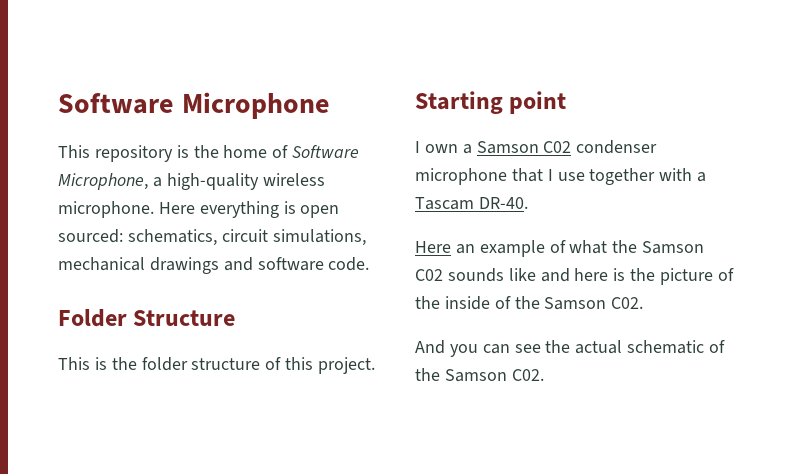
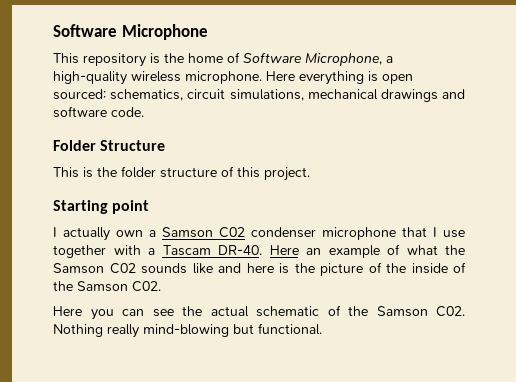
(420, 147) none -> [63,227,110,241] actually
(528, 203) // -> (262, 250) none
[415,340,445,354] And -> [53,306,82,316] Here
(544, 375) none -> [53,323,322,338] Nothing really mind-blowing but functional.

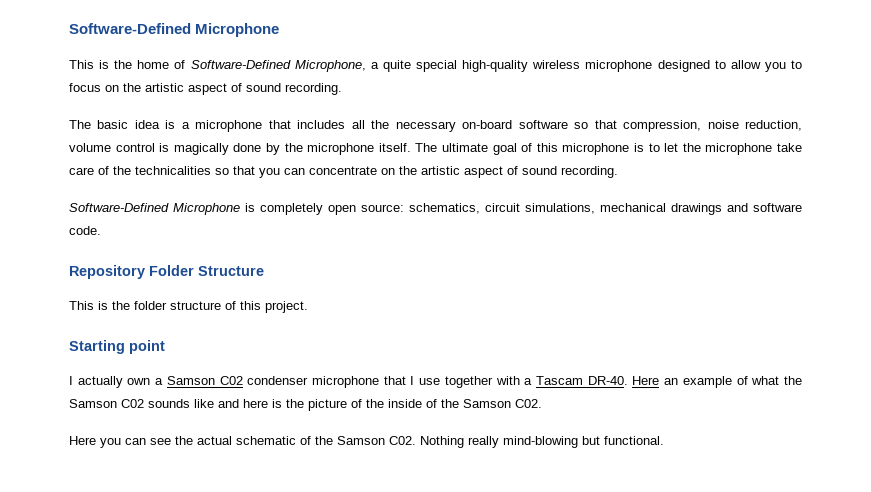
[53,24,117,37] Software -> [69,23,191,34] Software-Defined
[83,53,146,67] repository -> (94, 64) none
[243,52,302,63] Software -> [190,60,291,69] Software-Defined
[53,71,413,85] [53,89,106,100] high-quality wireless microphone. Here everything is open sourced: -> [382,60,803,72] [69,83,342,95] [69,120,803,132] [69,143,803,155] [69,166,618,178] [69,203,404,215] quite special high-quality wireless microphone designed to allow you to focus on the artistic aspect of sound recording. // The basic idea is a microphone that includes all the necessary on-board software so that compression, noise reduction, volume control is magically done by the microphone itself. The ultimate goal of this microphone is to let the microphone take care of the technicalities so that you can concentrate on the artistic aspect of sound recording. // Software-Defined Microphone is completely open source:
(144, 112) none -> [69,265,145,279] Repository

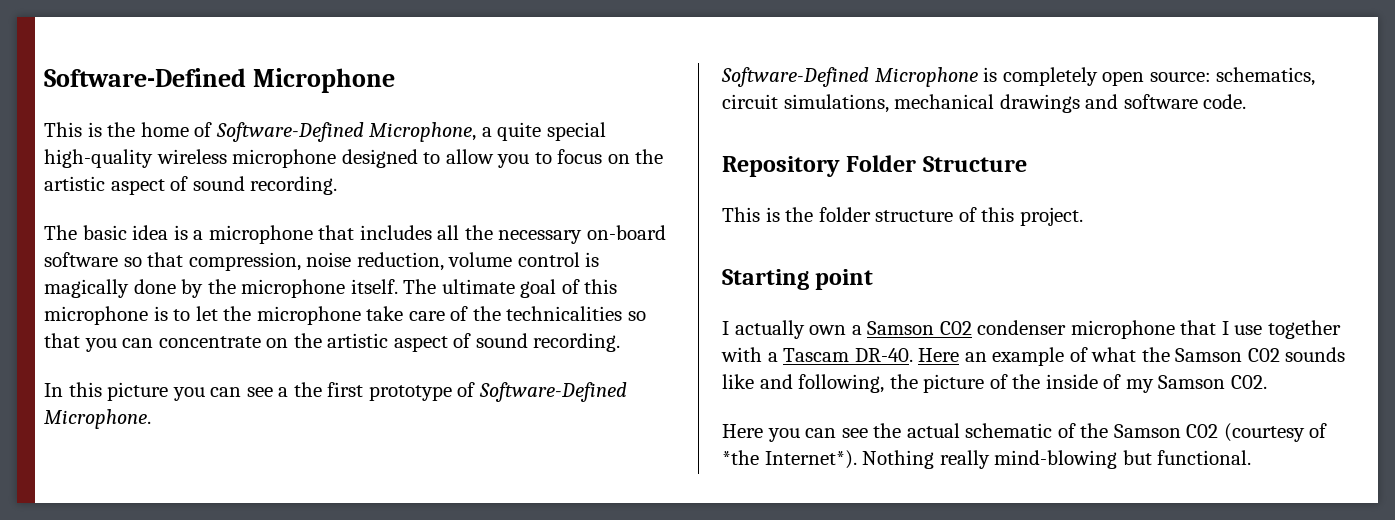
(618, 172) none -> [44,382,627,402] [44,409,151,429] // In this picture you can see a the first prototype of Software-Defined Microphone.
[243,399,282,408] here is -> [798,374,885,393] following,
[441,399,459,408] the -> [1125,379,1154,393] my
[389,436,416,445] C02. -> [1186,423,1328,442] [722,450,857,469] C02 (courtesy of *the Internet*).

